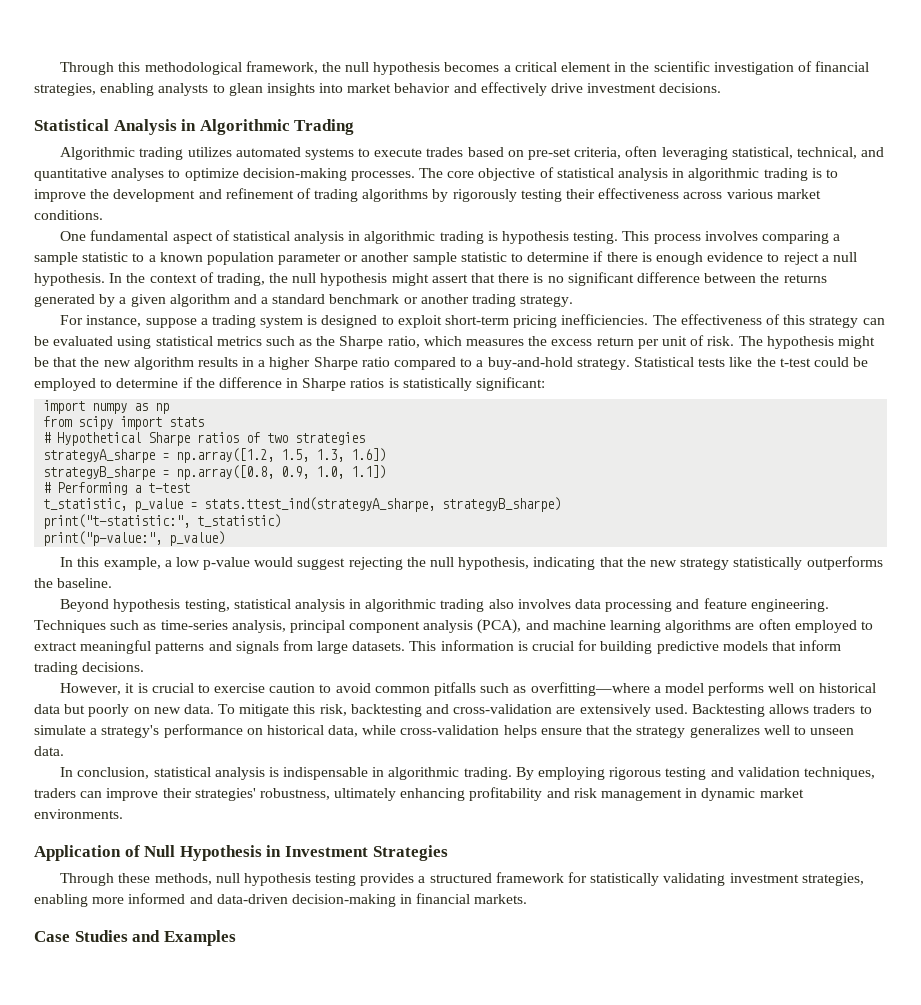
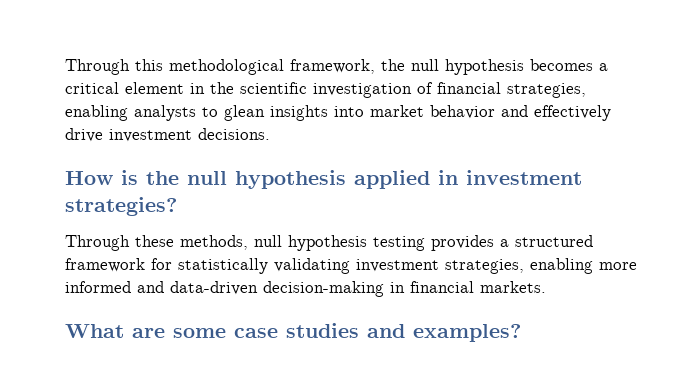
[34,119,355,135] [60,146,885,160] [34,167,838,181] [34,188,821,202] [34,210,103,220] [60,230,841,244] [34,251,857,265] [34,272,827,286] [34,294,574,307] [60,314,885,328] [34,335,875,349] [34,357,869,370] [34,377,546,391] [43,400,170,414] [43,416,205,430] [43,432,366,446] [43,448,387,463] [43,465,387,480] [43,482,191,495] [43,497,562,512] [43,514,282,529] [43,531,226,546] [60,556,883,570] [34,578,113,588] [60,598,829,612] [34,619,873,634] [34,640,842,654] [34,662,145,675] [60,682,876,696] [34,704,872,717] [34,724,855,738] [34,746,64,756] [60,767,875,780] [34,787,804,801] [34,809,123,819] [34,845,448,861] Statistical Analysis in Algorithmic Trading // Algorithmic trading utilizes automated systems to execute trades based on pre-set criteria, often leveraging statistical, technical, and quantitative analyses to optimize decision-making processes. The core objective of statistical analysis in algorithmic trading is to improve the development and refinement of trading algorithms by rigorously testing their effectiveness across various market conditions. // One fundamental aspect of statistical analysis in algorithmic trading is hypothesis testing. This process involves comparing a sample statistic to a known population parameter or another sample statistic to determine if there is enough evidence to reject a null hypothesis. In the context of trading, the null hypothesis might assert that there is no significant difference between the returns generated by a given algorithm and a standard benchmark or another trading strategy. // For instance, suppose a trading system is designed to exploit short-term pricing inefficiencies. The effectiveness of this strategy can be evaluated using statistical metrics such as the Sharpe ratio, which measures the excess return per unit of risk. The hypothesis might be that the new algorithm results in a higher Sharpe ratio compared to a buy-and-hold strategy. Statistical tests like the t-test could be employed to determine if the difference in Sharpe ratios is statistically significant: // import numpy as np // from scipy import stats // # Hypothetical Sharpe ratios of two strategies // strategyA_sharpe = np.array([1.2, 1.5, 1.3, 1.6]) // strategyB_sharpe = np.array([0.8, 0.9, 1.0, 1.1]) // # Performing a t-test // t_statistic, p_value = stats.ttest_ind(strategyA_sharpe, strategyB_sharpe) // print("t-statistic:", t_statistic) // print("p-value:", p_value) // In this example, a low p-value would suggest rejecting the null hypothesis, indicating that the new strategy statistically outperforms the baseline. // Beyond hypothesis testing, statistical analysis in algorithmic trading also involves data processing and feature engineering. Techniques such as time-series analysis, principal component analysis (PCA), and machine learning algorithms are often employed to extract meaningful patterns and signals from large datasets. This information is crucial for building predictive models that inform trading decisions. // However, it is crucial to exercise caution to avoid common pitfalls such as overfitting—where a model performs well on historical data but poorly on new data. To mitigate this risk, backtesting and cross-validation are extensively used. Backtesting allows traders to simulate a strategy's performance on historical data, while cross-validation helps ensure that the strategy generalizes well to unseen data. // In conclusion, statistical analysis is indispensable in algorithmic trading. By employing rigorous testing and validation techniques, traders can improve their strategies' robustness, ultimately enhancing profitability and risk management in dynamic market environments. // Application of Null Hypothesis in Investment Strategies -> [65,170,582,189] [65,197,177,216] How is the null hypothesis applied in investment strategies?
[34,930,236,946] Case Studies and Examples -> [65,323,521,342] What are some case studies and examples?

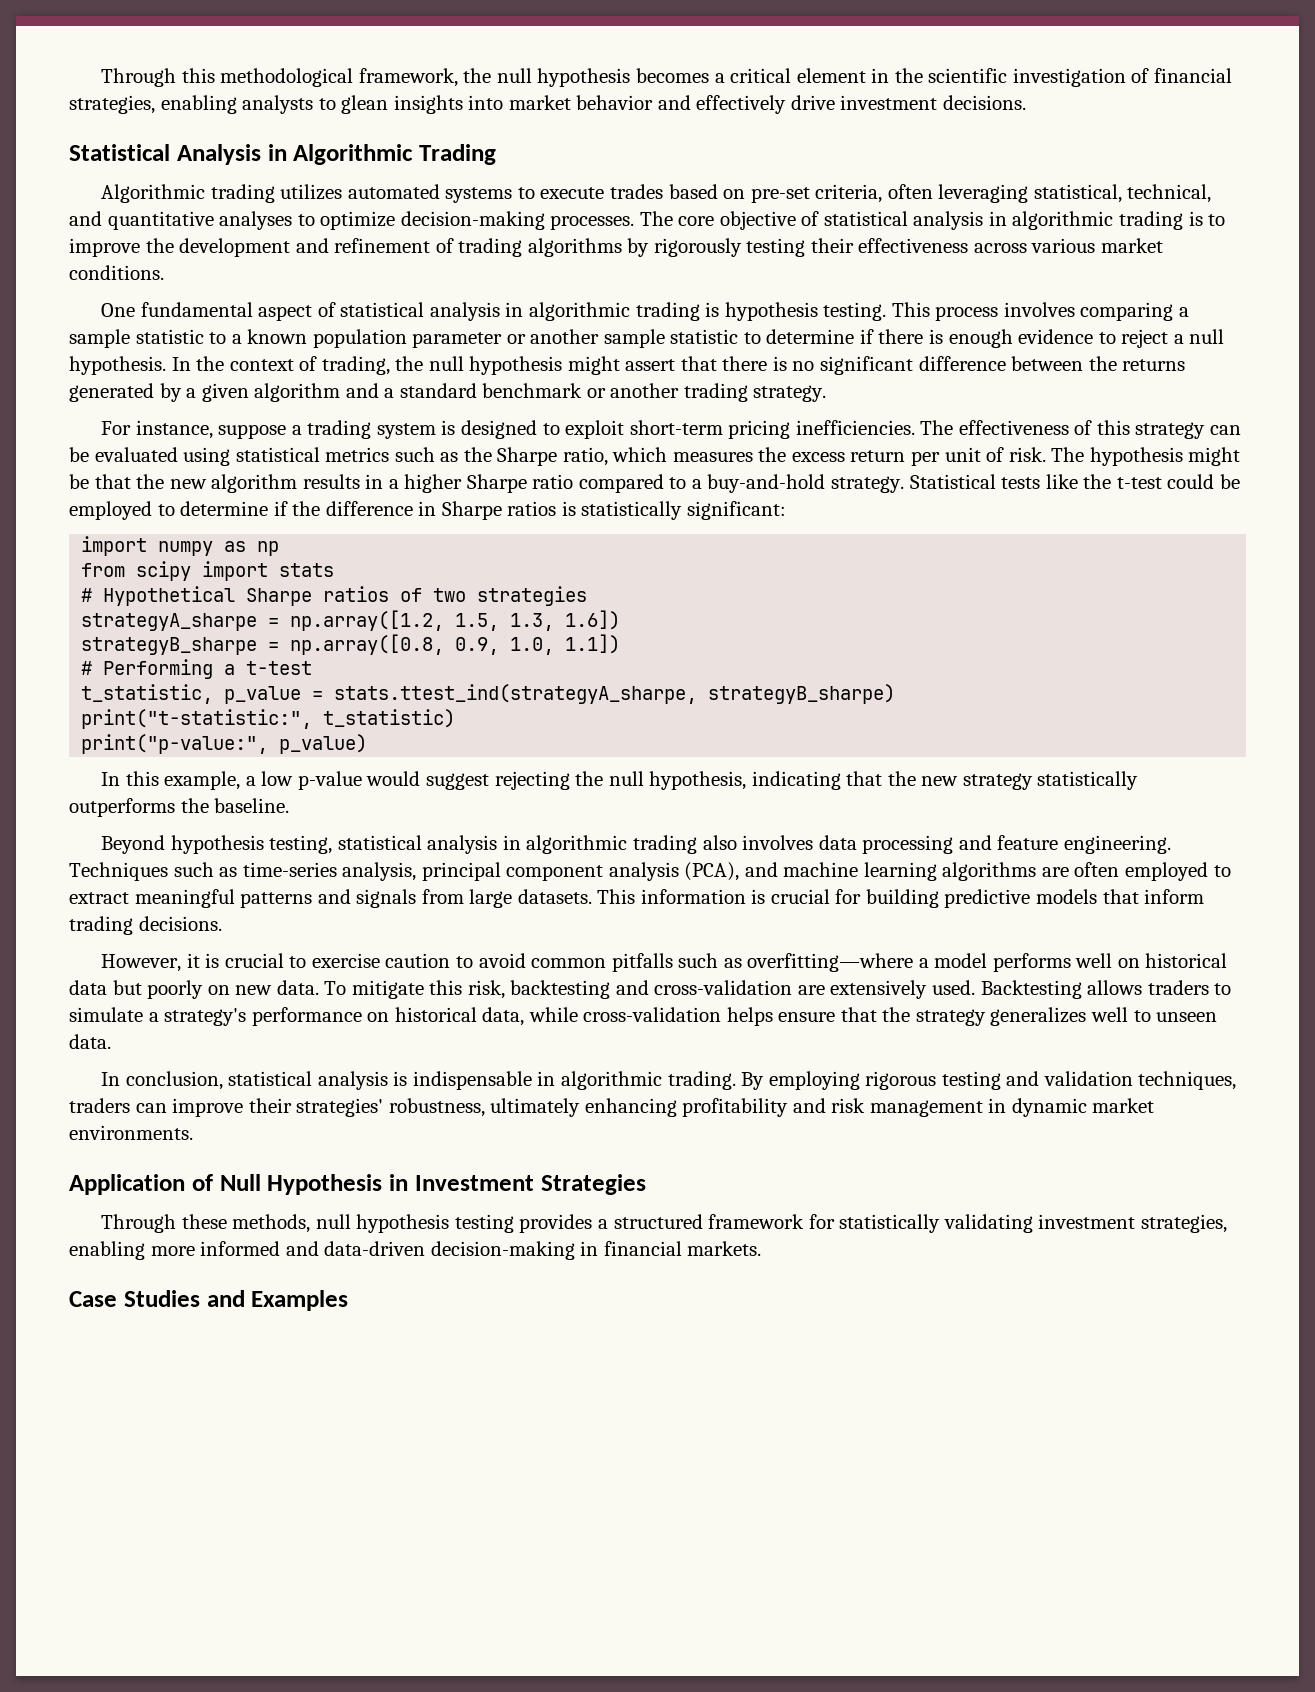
[65,170,582,189] [65,197,177,216] How is the null hypothesis applied in investment strategies? -> [69,144,496,165] [101,184,1212,203] [69,211,1226,230] [69,238,1164,257] [69,265,164,280] [101,302,1189,321] [69,329,1225,348] [69,356,1186,375] [69,383,827,402] [101,420,1241,439] [69,447,1241,466] [69,474,1240,493] [69,501,786,520] [81,536,280,556] [81,561,335,581] [81,586,588,606] [81,610,621,631] [81,634,621,655] [81,659,313,679] [81,684,896,704] [81,709,456,729] [81,734,368,754] [101,771,1139,790] [69,798,290,817] [101,835,1171,854] [69,862,1231,881] [69,889,1205,908] [69,916,222,935] [101,953,1228,972] [69,980,1232,999] [69,1007,1218,1026] [69,1034,111,1049] [101,1071,1237,1090] [69,1098,1155,1117] [69,1125,193,1140] [69,1174,646,1195] Statistical Analysis in Algorithmic Trading // Algorithmic trading utilizes automated systems to execute trades based on pre-set criteria, often leveraging statistical, technical, and quantitative analyses to optimize decision-making processes. The core objective of statistical analysis in algorithmic trading is to improve the development and refinement of trading algorithms by rigorously testing their effectiveness across various market conditions. // One fundamental aspect of statistical analysis in algorithmic trading is hypothesis testing. This process involves comparing a sample statistic to a known population parameter or another sample statistic to determine if there is enough evidence to reject a null hypothesis. In the context of trading, the null hypothesis might assert that there is no significant difference between the returns generated by a given algorithm and a standard benchmark or another trading strategy. // For instance, suppose a trading system is designed to exploit short-term pricing inefficiencies. The effectiveness of this strategy can be evaluated using statistical metrics such as the Sharpe ratio, which measures the excess return per unit of risk. The hypothesis might be that the new algorithm results in a higher Sharpe ratio compared to a buy-and-hold strategy. Statistical tests like the t-test could be employed to determine if the difference in Sharpe ratios is statistically significant: // import numpy as np // from scipy import stats // # Hypothetical Sharpe ratios of two strategies // strategyA_sharpe = np.array([1.2, 1.5, 1.3, 1.6]) // strategyB_sharpe = np.array([0.8, 0.9, 1.0, 1.1]) // # Performing a t-test // t_statistic, p_value = stats.ttest_ind(strategyA_sharpe, strategyB_sharpe) // print("t-statistic:", t_statistic) // print("p-value:", p_value) // In this example, a low p-value would suggest rejecting the null hypothesis, indicating that the new strategy statistically outperforms the baseline. // Beyond hypothesis testing, statistical analysis in algorithmic trading also involves data processing and feature engineering. Techniques such as time-series analysis, principal component analysis (PCA), and machine learning algorithms are often employed to extract meaningful patterns and signals from large datasets. This information is crucial for building predictive models that inform trading decisions. // However, it is crucial to exercise caution to avoid common pitfalls such as overfitting—where a model performs well on historical data but poorly on new data. To mitigate this risk, backtesting and cross-validation are extensively used. Backtesting allows traders to simulate a strategy's performance on historical data, while cross-validation helps ensure that the strategy generalizes well to unseen data. // In conclusion, statistical analysis is indispensable in algorithmic trading. By employing rigorous testing and validation techniques, traders can improve their strategies' robustness, ultimately enhancing profitability and risk management in dynamic market environments. // Application of Null Hypothesis in Investment Strategies
[65,323,521,342] What are some case studies and examples? -> [69,1290,349,1311] Case Studies and Examples

